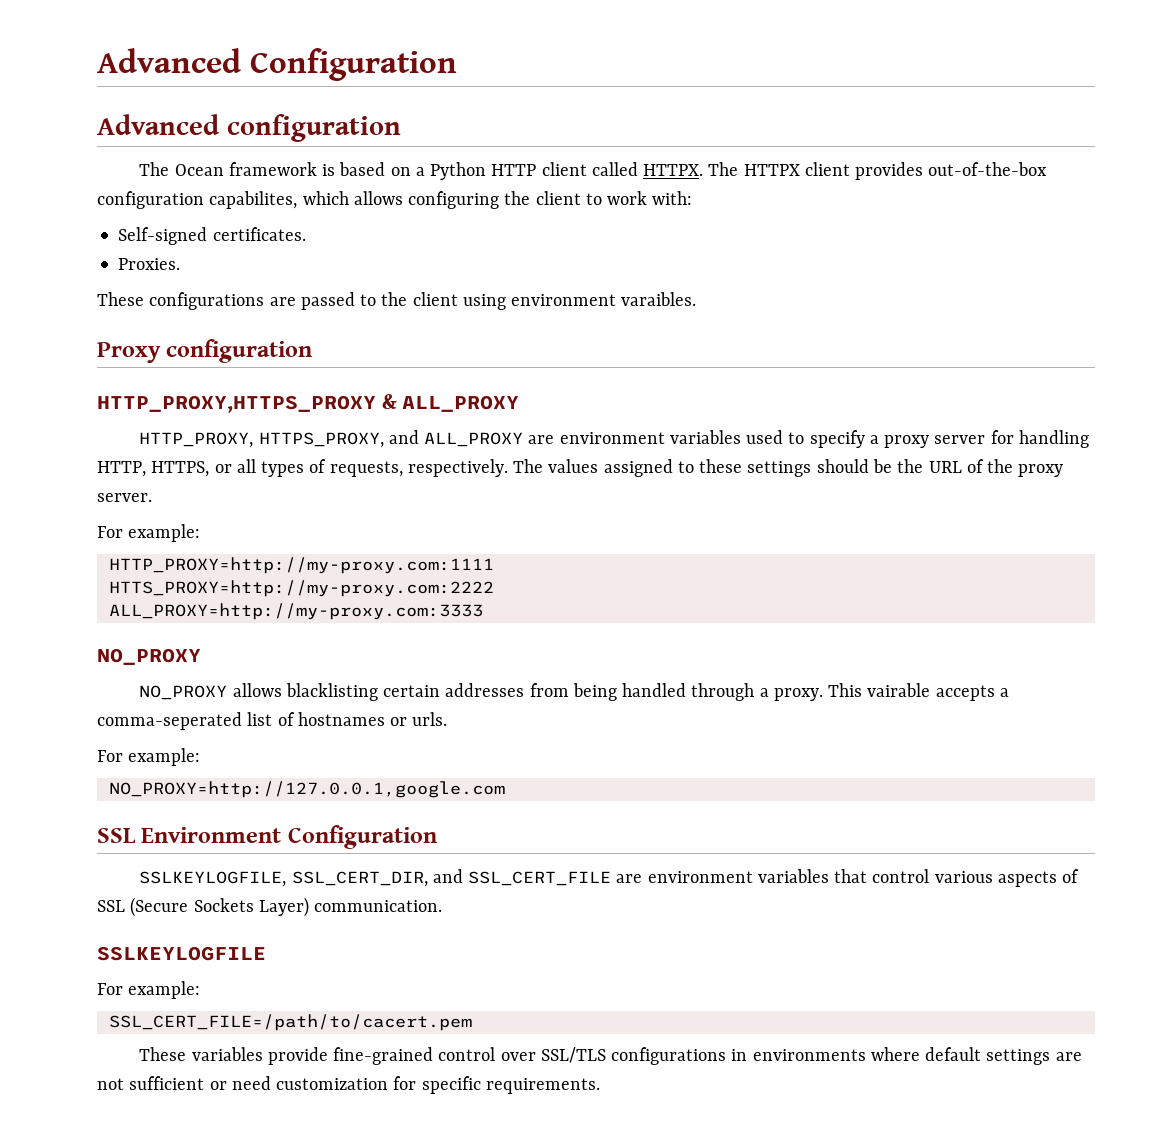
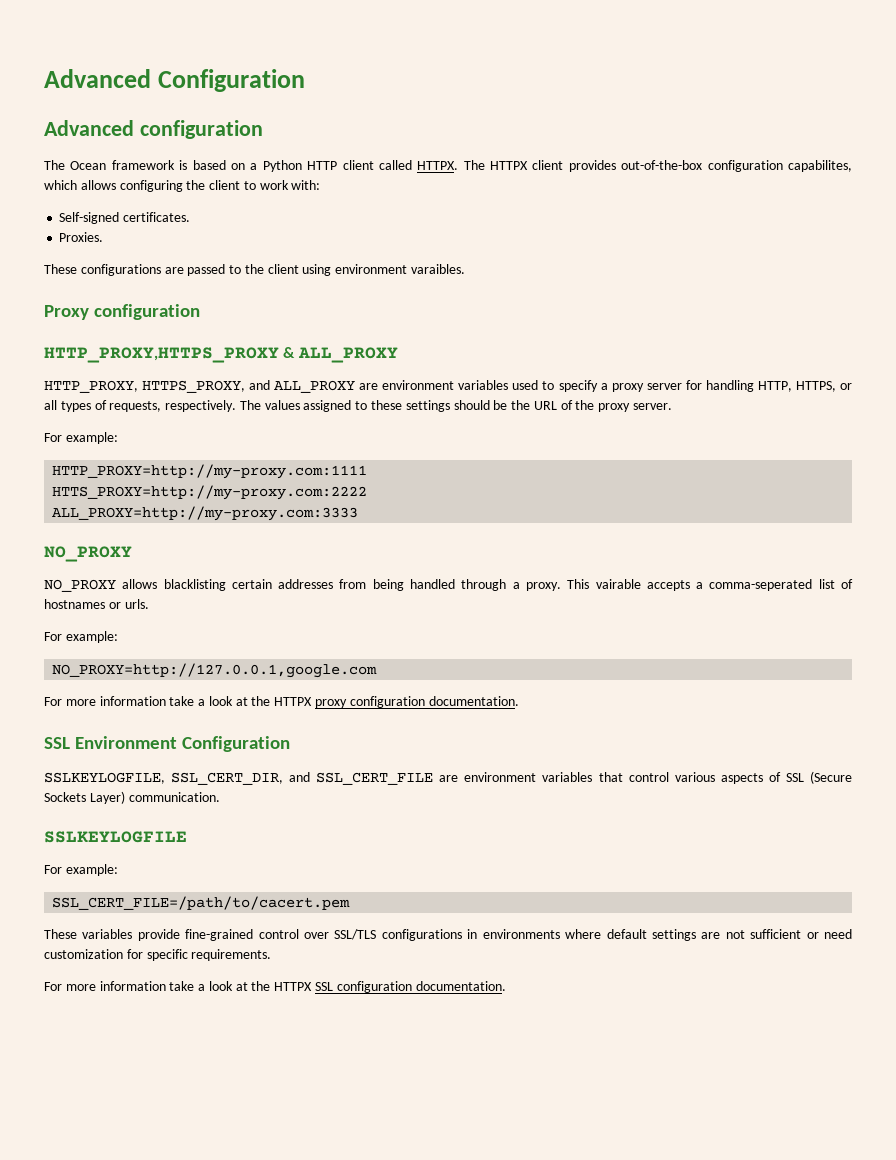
(505, 789) none -> [44,696,519,708] // For more information take a look at the HTTPX proxy configuration documentation.
(600, 1086) none -> [44,981,506,993] // For more information take a look at the HTTPX SSL configuration documentation.

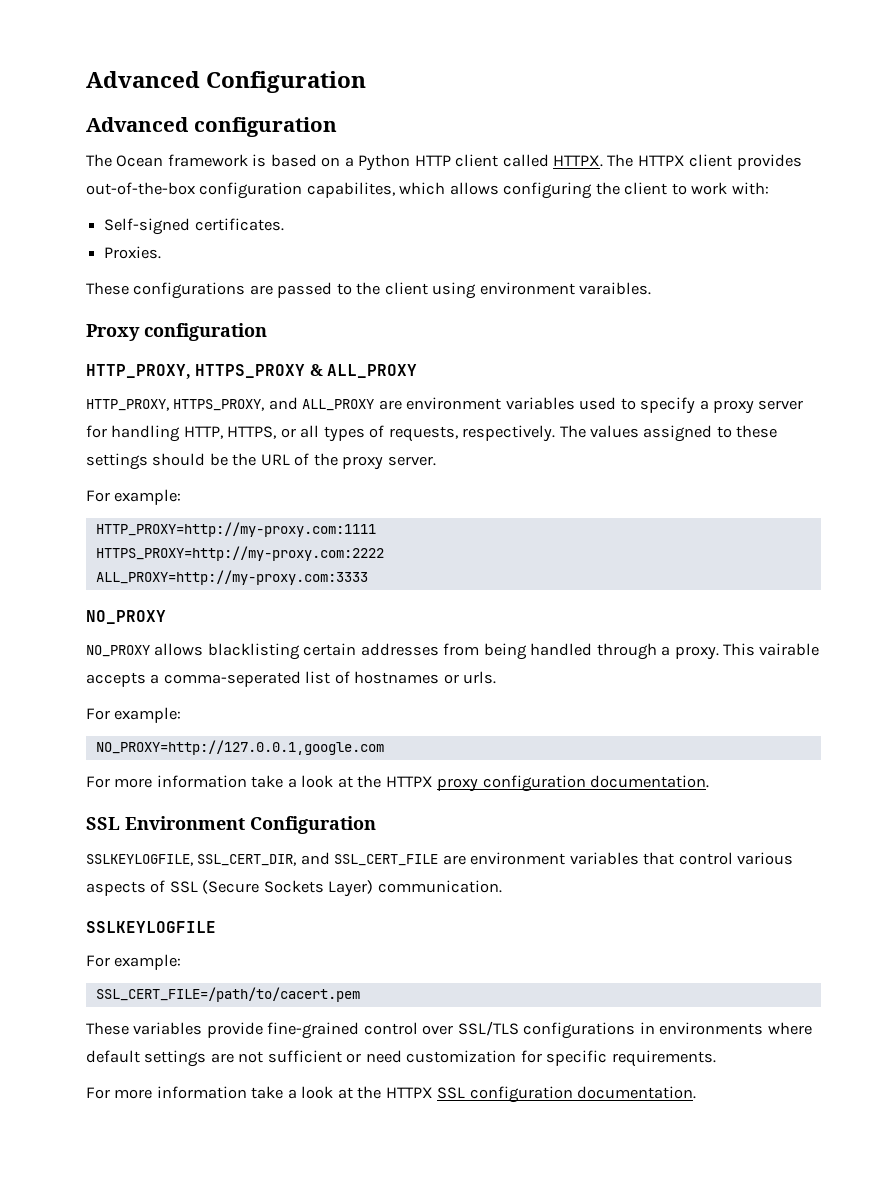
[44,347,279,363] HTTP_PROXY,HTTPS_PROXY -> [86,364,306,379] HTTP_PROXY, HTTPS_PROXY
[52,485,368,500] HTTS_PROXY=http://my-proxy.com:2222 -> [95,546,384,561] HTTPS_PROXY=http://my-proxy.com:2222

